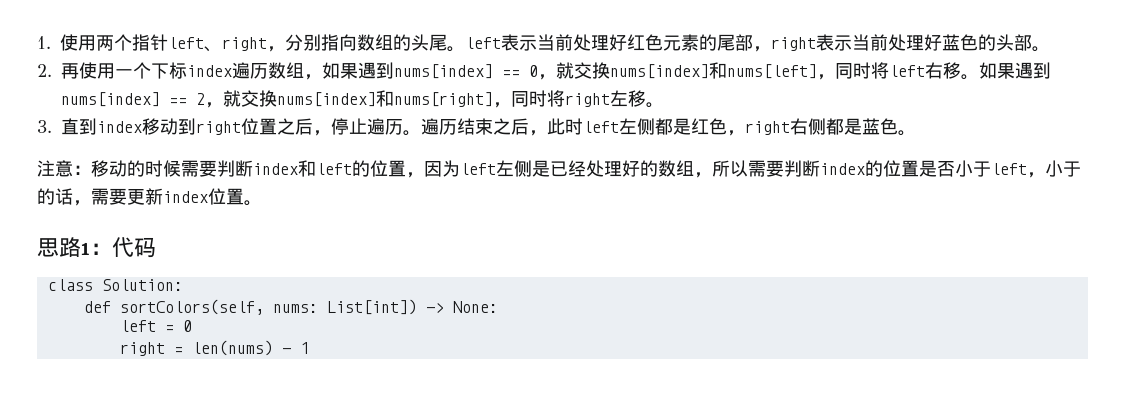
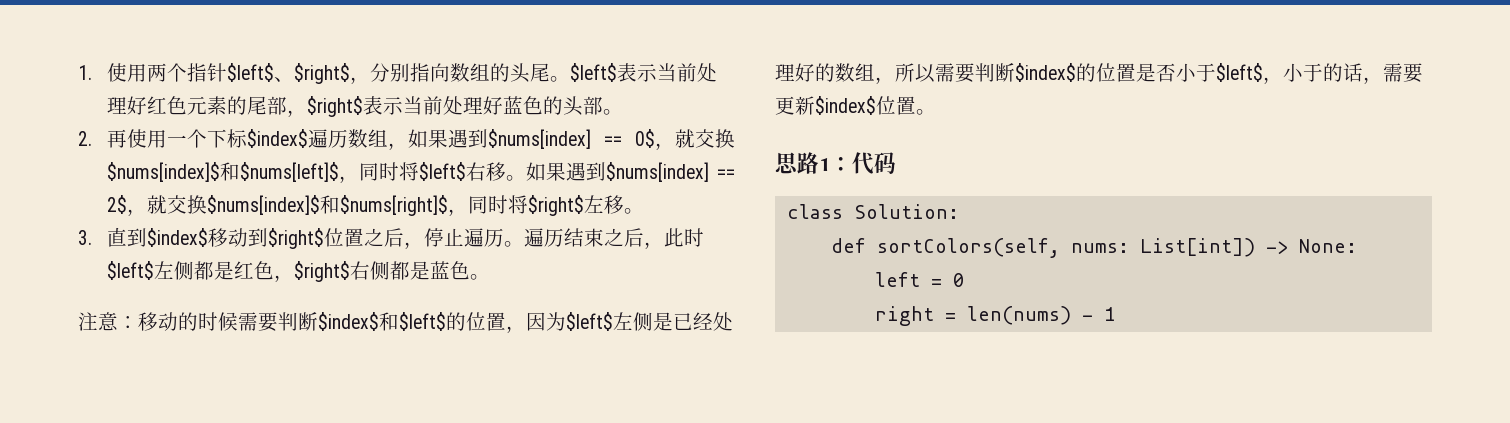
[168,37,267,52] left、right -> [227,63,351,84] $left$、$right$
[465,37,501,49] left -> [570,63,618,82] $left$
[771,37,816,51] right -> [307,96,364,117] $right$
[187,65,232,77] index -> [247,129,309,148] $index$
[394,62,925,80] nums[index] == 0，就交换nums[index]和nums[left]，同时将left -> [488,129,736,150] [107,162,467,183] $nums[index] == 0$，就交换$nums[index]$和$nums[left]$，同时将$left$
[61,90,610,108] nums[index] == 2，就交换nums[index]和nums[right]，同时将right -> [606,162,735,182] [107,195,585,216] $nums[index] == 2$，就交换$nums[index]$和$nums[right]$，同时将$right$
[97,118,241,135] index移动到right -> [147,228,325,249] $index$移动到$right$
[583,121,619,133] left -> [107,261,155,280] $left$
[745,121,790,135] right -> [294,261,351,282] $right$
[253,160,352,177] index和left -> [318,312,446,331] $index$和$left$
[460,163,496,175] left -> [566,312,613,331] $left$
[820,163,865,175] index -> [1015,63,1076,82] $index$
[991,163,1027,175] left -> [1216,63,1263,82] $left$
[163,191,208,203] index -> [815,96,876,115] $index$

